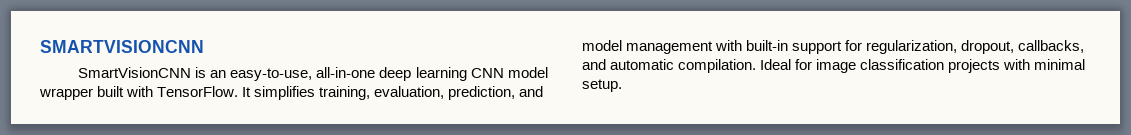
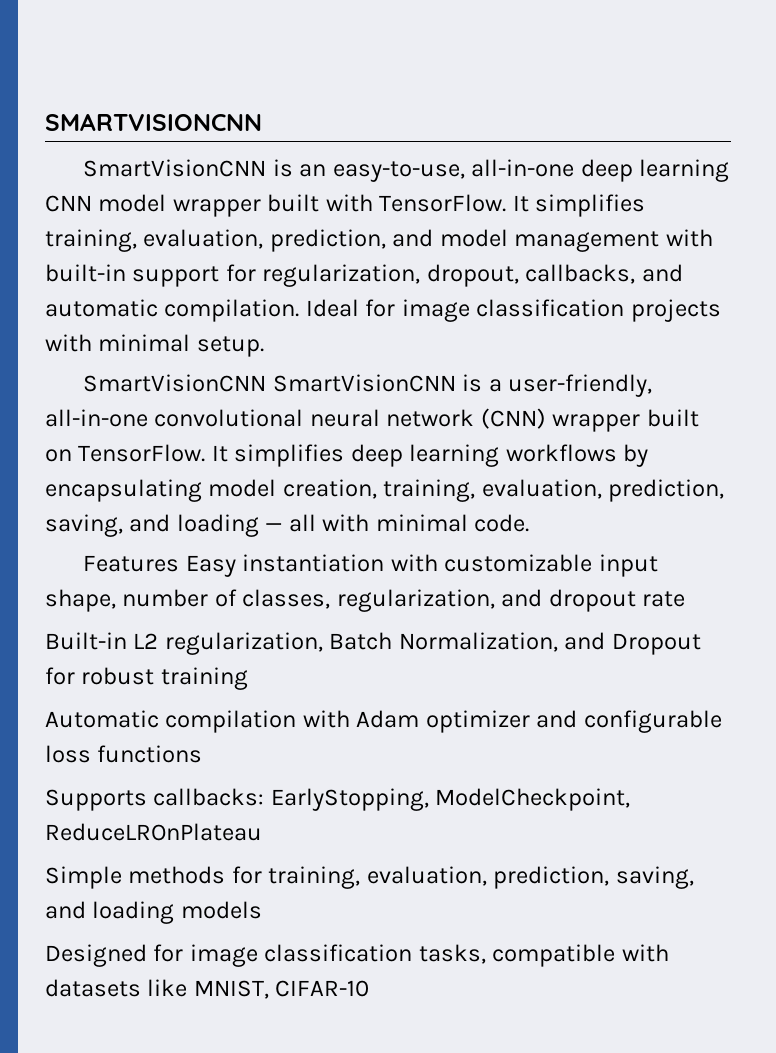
(622, 85) none -> [83,374,653,397] [45,408,699,432] [45,444,649,467] [45,479,725,502] [45,514,530,537] [83,554,658,577] [45,589,686,612] [45,632,701,655] [45,667,248,690] [45,710,722,733] [45,745,203,763] [45,788,631,811] [45,823,262,841] [45,866,694,889] [45,901,262,924] [45,944,669,967] [45,979,370,999] // SmartVisionCNN SmartVisionCNN is a user-friendly, all-in-one convolutional neural network (CNN) wrapper built on TensorFlow. It simplifies deep learning workflows by encapsulating model creation, training, evaluation, prediction, saving, and loading — all with minimal code. // Features Easy instantiation with customizable input shape, number of classes, regularization, and dropout rate // Built-in L2 regularization, Batch Normalization, and Dropout for robust training // Automatic compilation with Adam optimizer and configurable loss functions // Supports callbacks: EarlyStopping, ModelCheckpoint, ReduceLROnPlateau // Simple methods for training, evaluation, prediction, saving, and loading models // Designed for image classification tasks, compatible with datasets like MNIST, CIFAR-10

